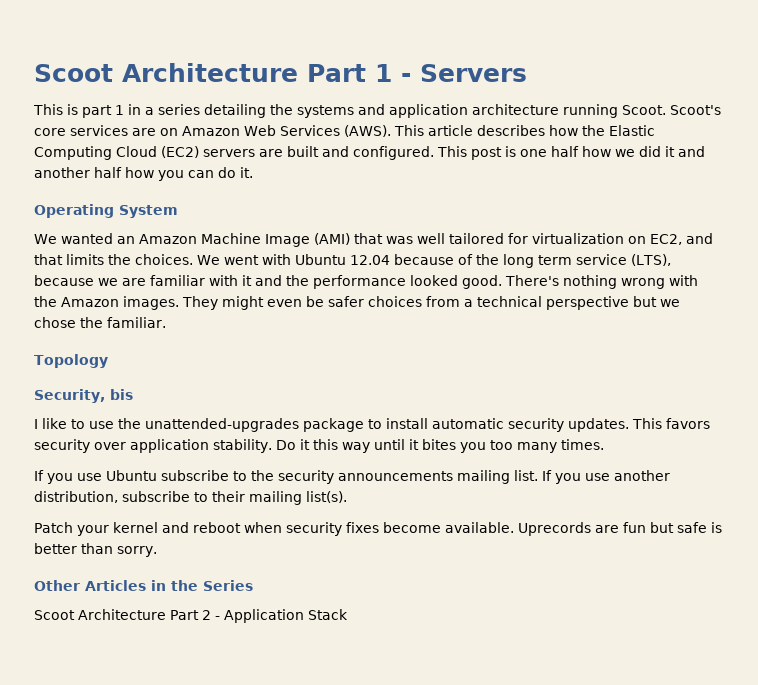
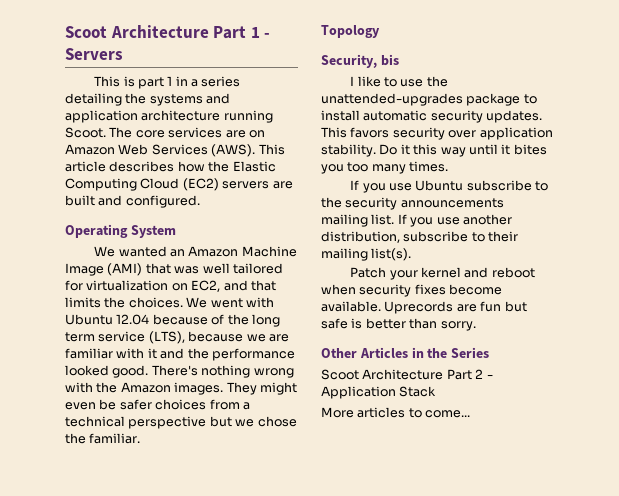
[670,105,721,115] Scoot's -> [109,127,133,138] The
[437,146,705,160] [34,167,253,181] This post is one half how we did it and another half how you can do it. -> (200, 201) none
(348, 614) none -> [321,407,471,418] // More articles to come...

